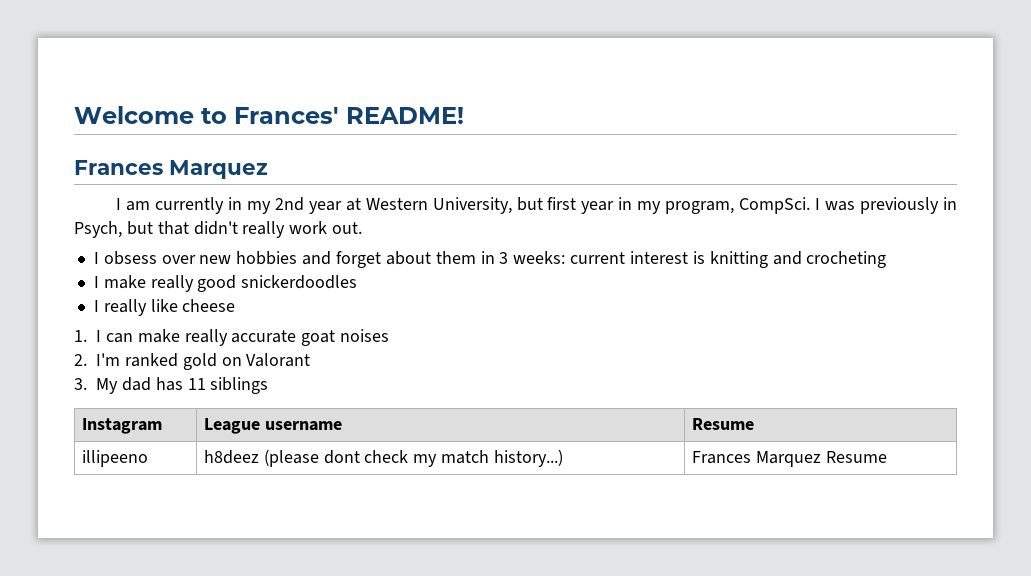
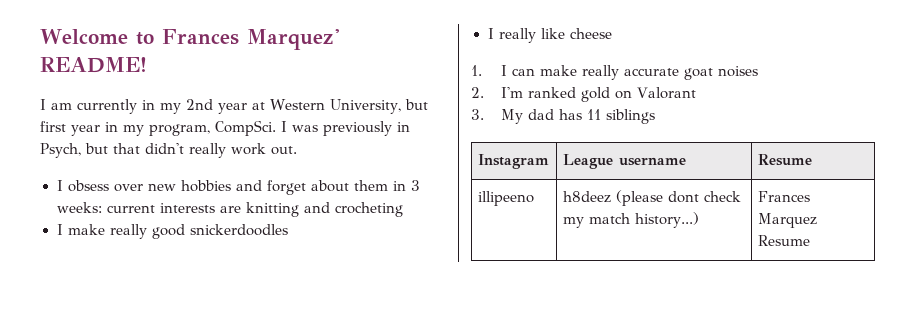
[234,107,339,124] Frances' -> [161,29,339,50] Frances Marquez'
[74,160,268,179] // Frances Marquez -> (147, 65) none
[629,251,705,264] interest is -> [159,203,241,213] interests are

